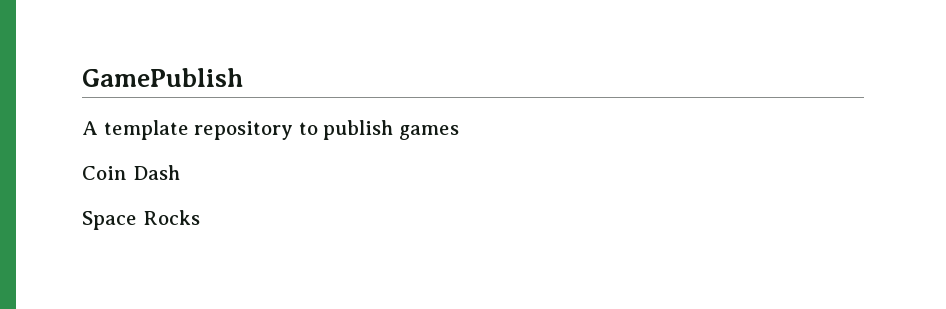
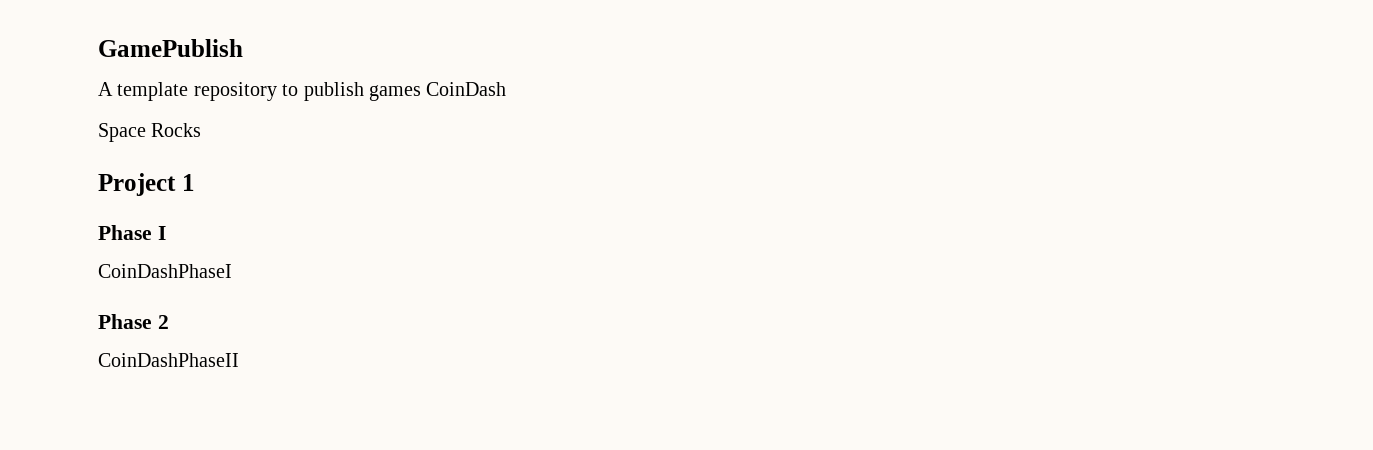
[82,165,180,180] // Coin Dash -> [426,82,507,96] CoinDash
(200, 217) none -> [98,173,195,196] [98,225,166,240] [98,264,232,278] [98,314,169,329] [98,353,239,367] // Project 1 // Phase I // CoinDashPhaseI // Phase 2 // CoinDashPhaseII

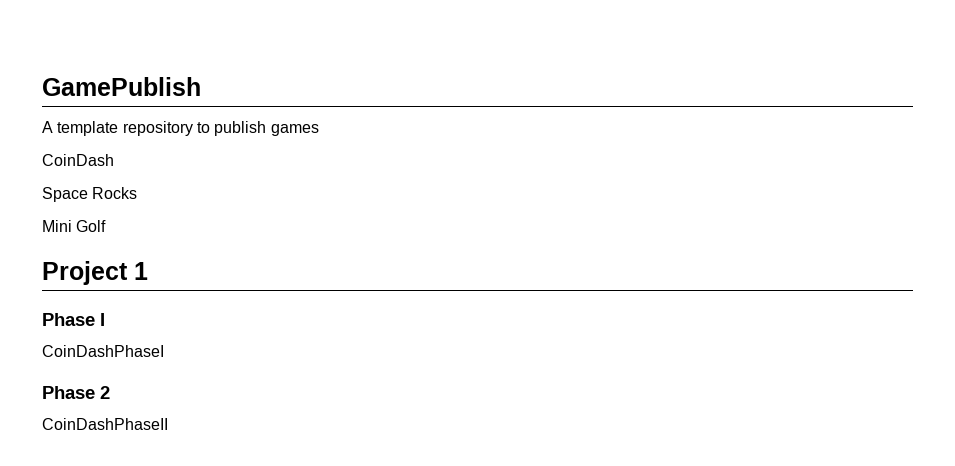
(421, 93) none -> (319, 130) //
(202, 130) none -> [42,220,107,232] // Mini Golf

